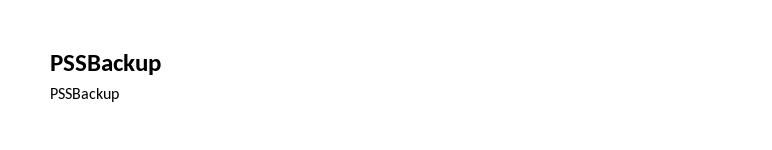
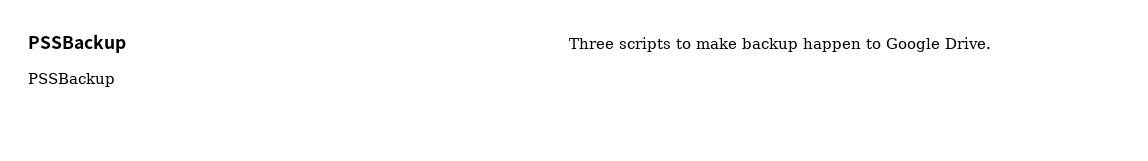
(119, 95) none -> [569,37,991,52] // Three scripts to make backup happen to Google Drive.

